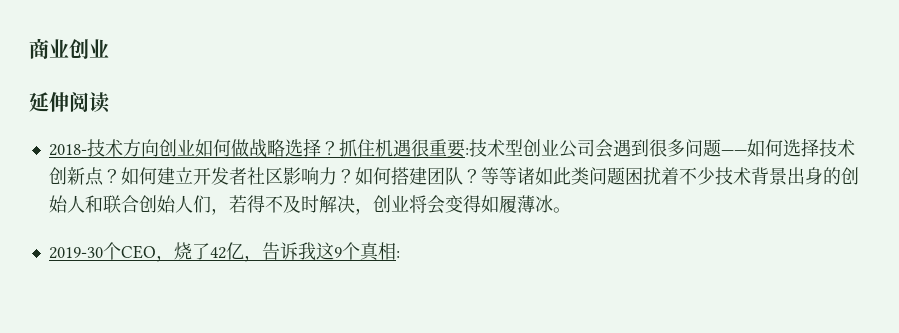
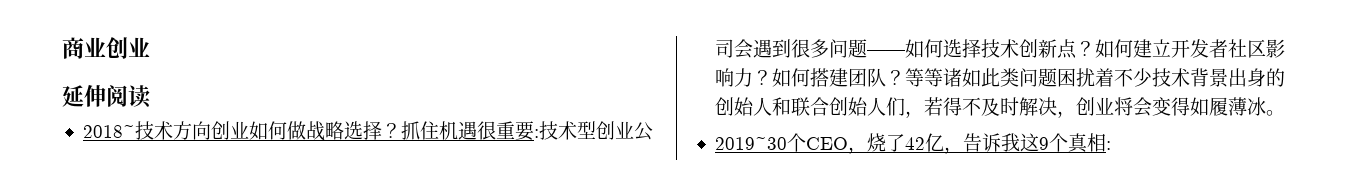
[48,144,87,156] 2018- -> [82,125,135,138] 2018~
[48,247,103,259] 2019-30 -> [714,137,787,150] 2019~30

